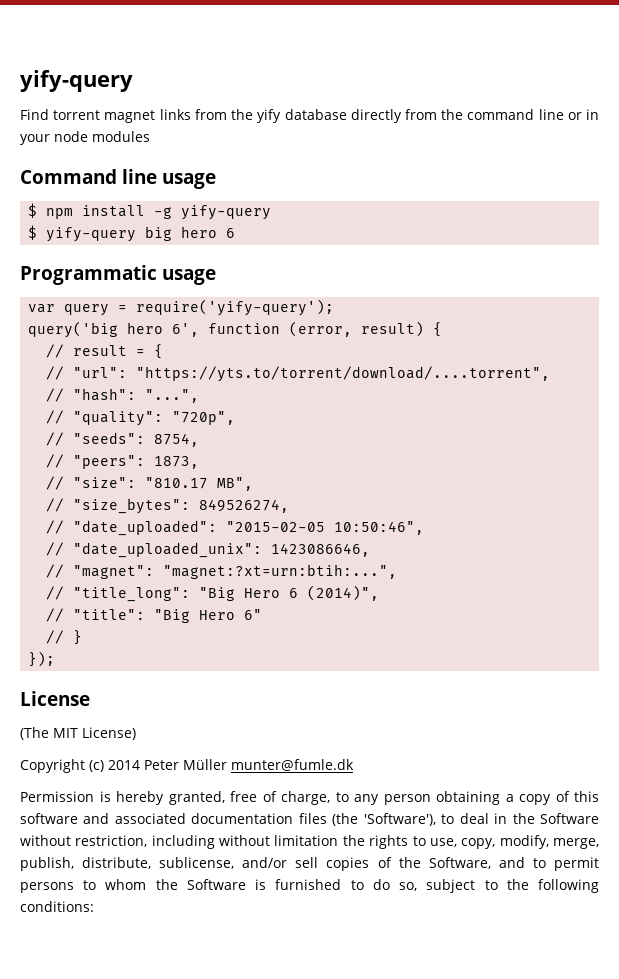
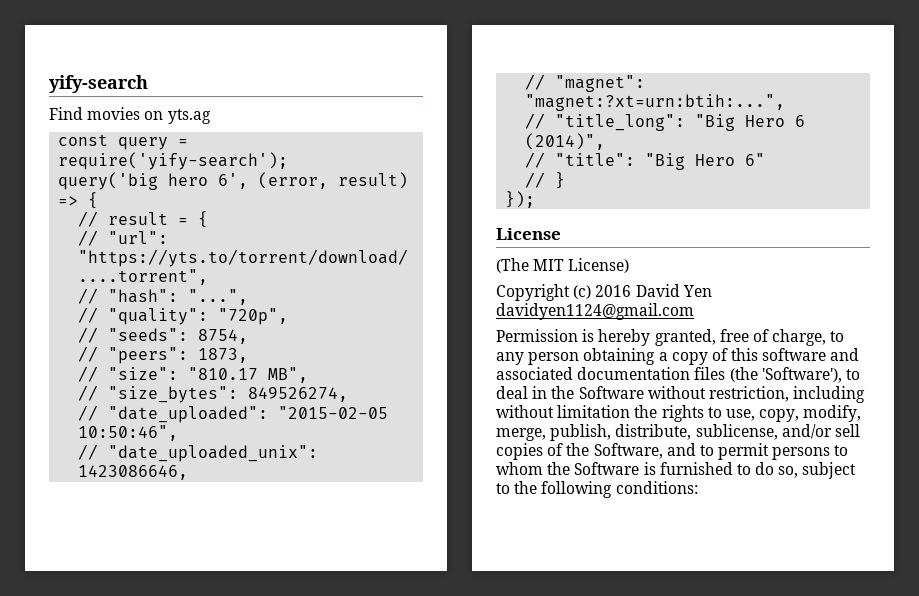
[20,70,133,92] yify-query -> [49,75,148,93] yify-search
[53,109,599,123] [20,131,150,145] [20,169,217,189] [28,203,272,220] [28,225,236,242] [20,265,217,285] [28,304,56,313] torrent magnet links from the yify database directly from the command line or in your node modules // Command line usage // $ npm install -g yify-query // $ yify-query big hero 6 // Programmatic usage // var -> [87,107,211,124] [58,134,109,146] movies on yts.ag // const
[136,299,335,316] require('yify-query'); -> [58,152,289,170] require('yify-search');
[208,323,281,334] function -> (249, 181) none
(425, 329) none -> [58,196,79,206] =>
[108,759,354,771] 2014 Peter Müller munter@fumle.dk -> [595,284,712,297] [496,303,694,320] 2016 David Yen davidyen1124@gmail.com

